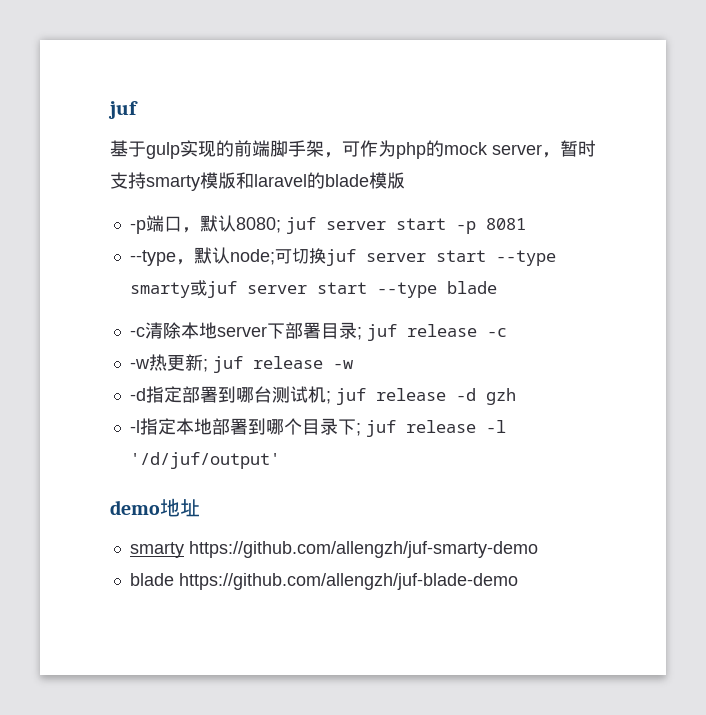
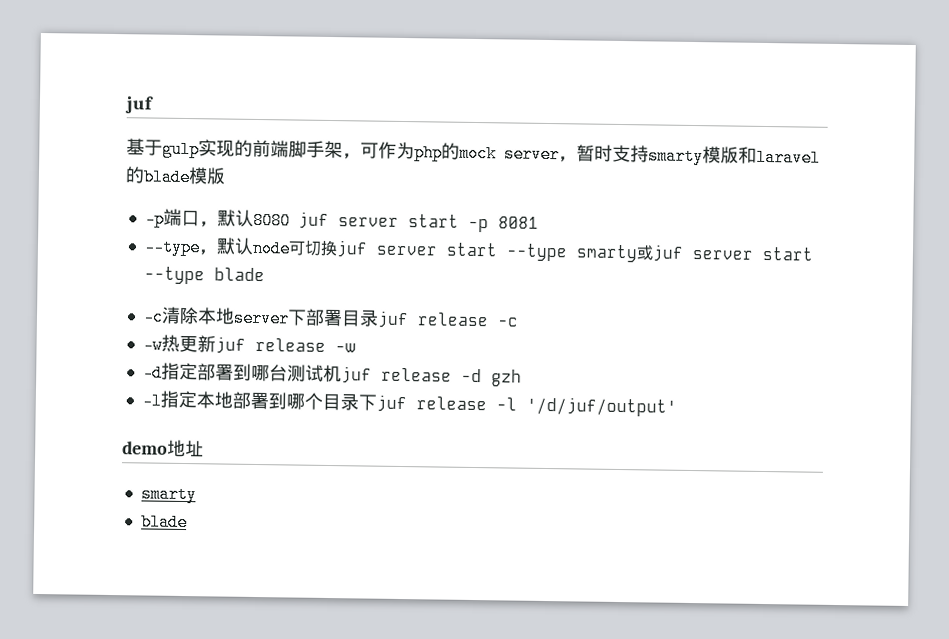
[235,217,281,233] 8080; -> [252,211,291,230] 8080
[229,249,275,265] node; -> [251,239,291,258] node
[356,327,362,340] ; -> (379, 318) none
[202,359,208,372] ; -> (216, 344) none
[325,391,331,404] ; -> (342, 373) none
[355,423,361,436] ; -> (377, 402) none
[188,541,538,558] [129,573,518,590] https://github.com/allengzh/juf-smarty-demo // blade https://github.com/allengzh/juf-blade-demo -> [140,513,188,532] // blade

